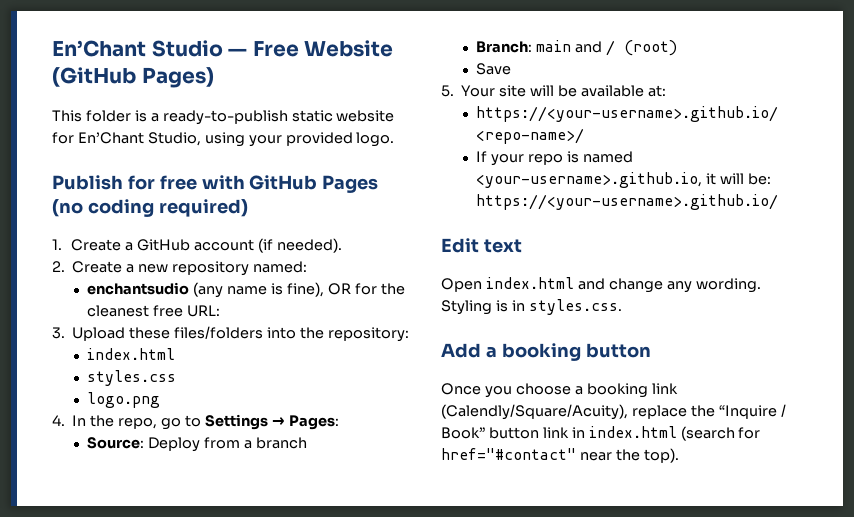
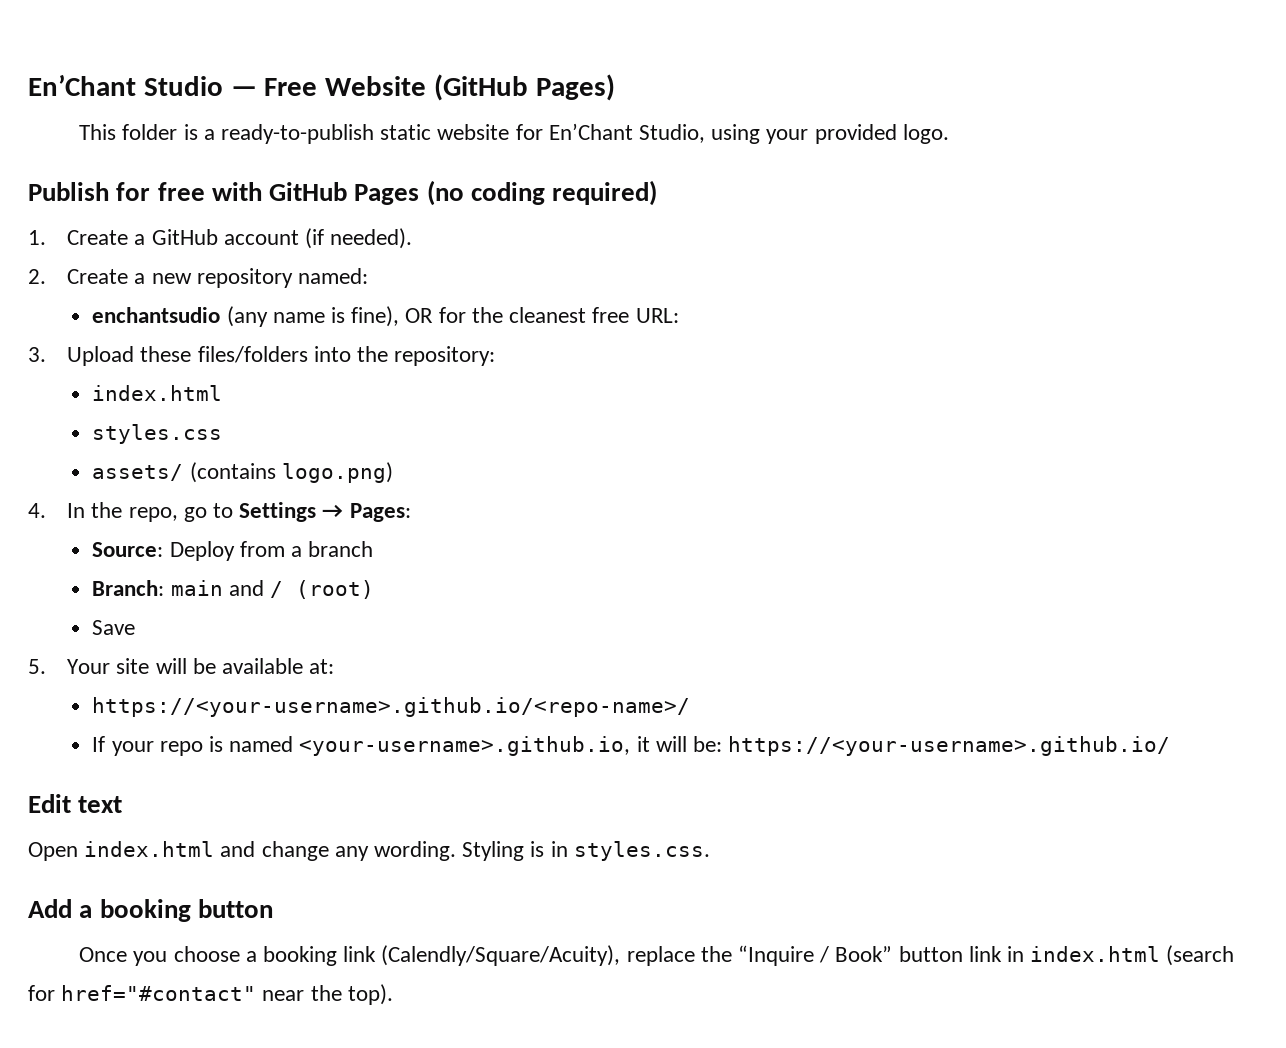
[87,392,161,408] logo.png -> [92,462,393,483] assets/ (contains logo.png)

